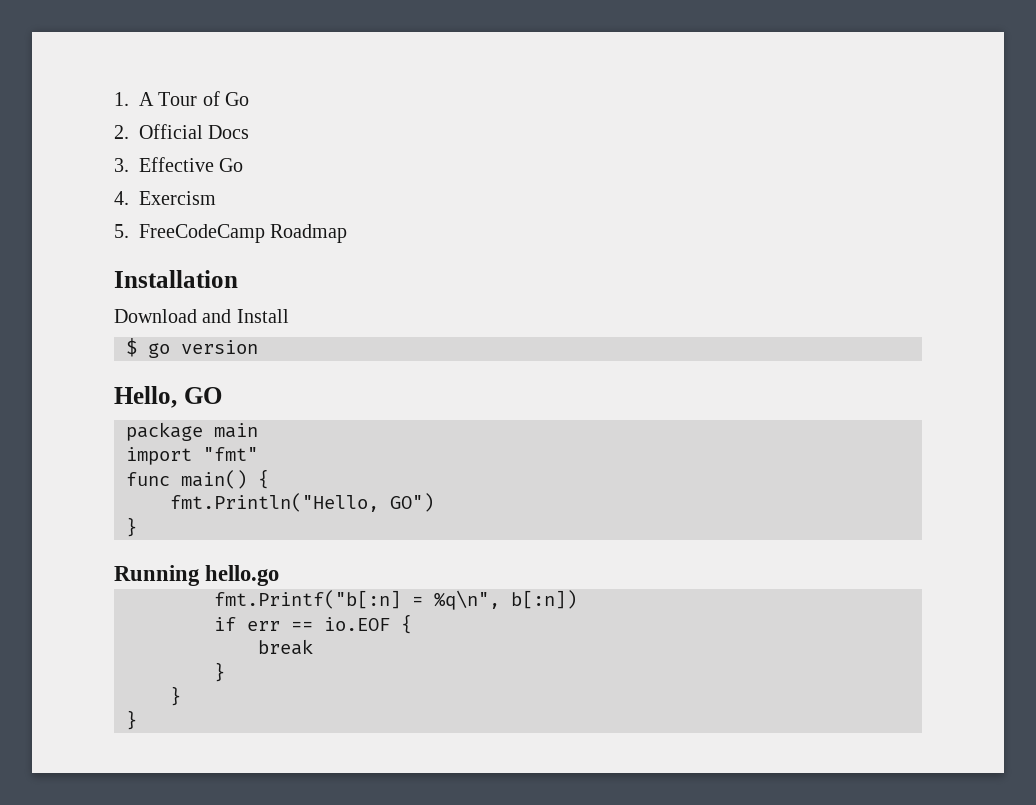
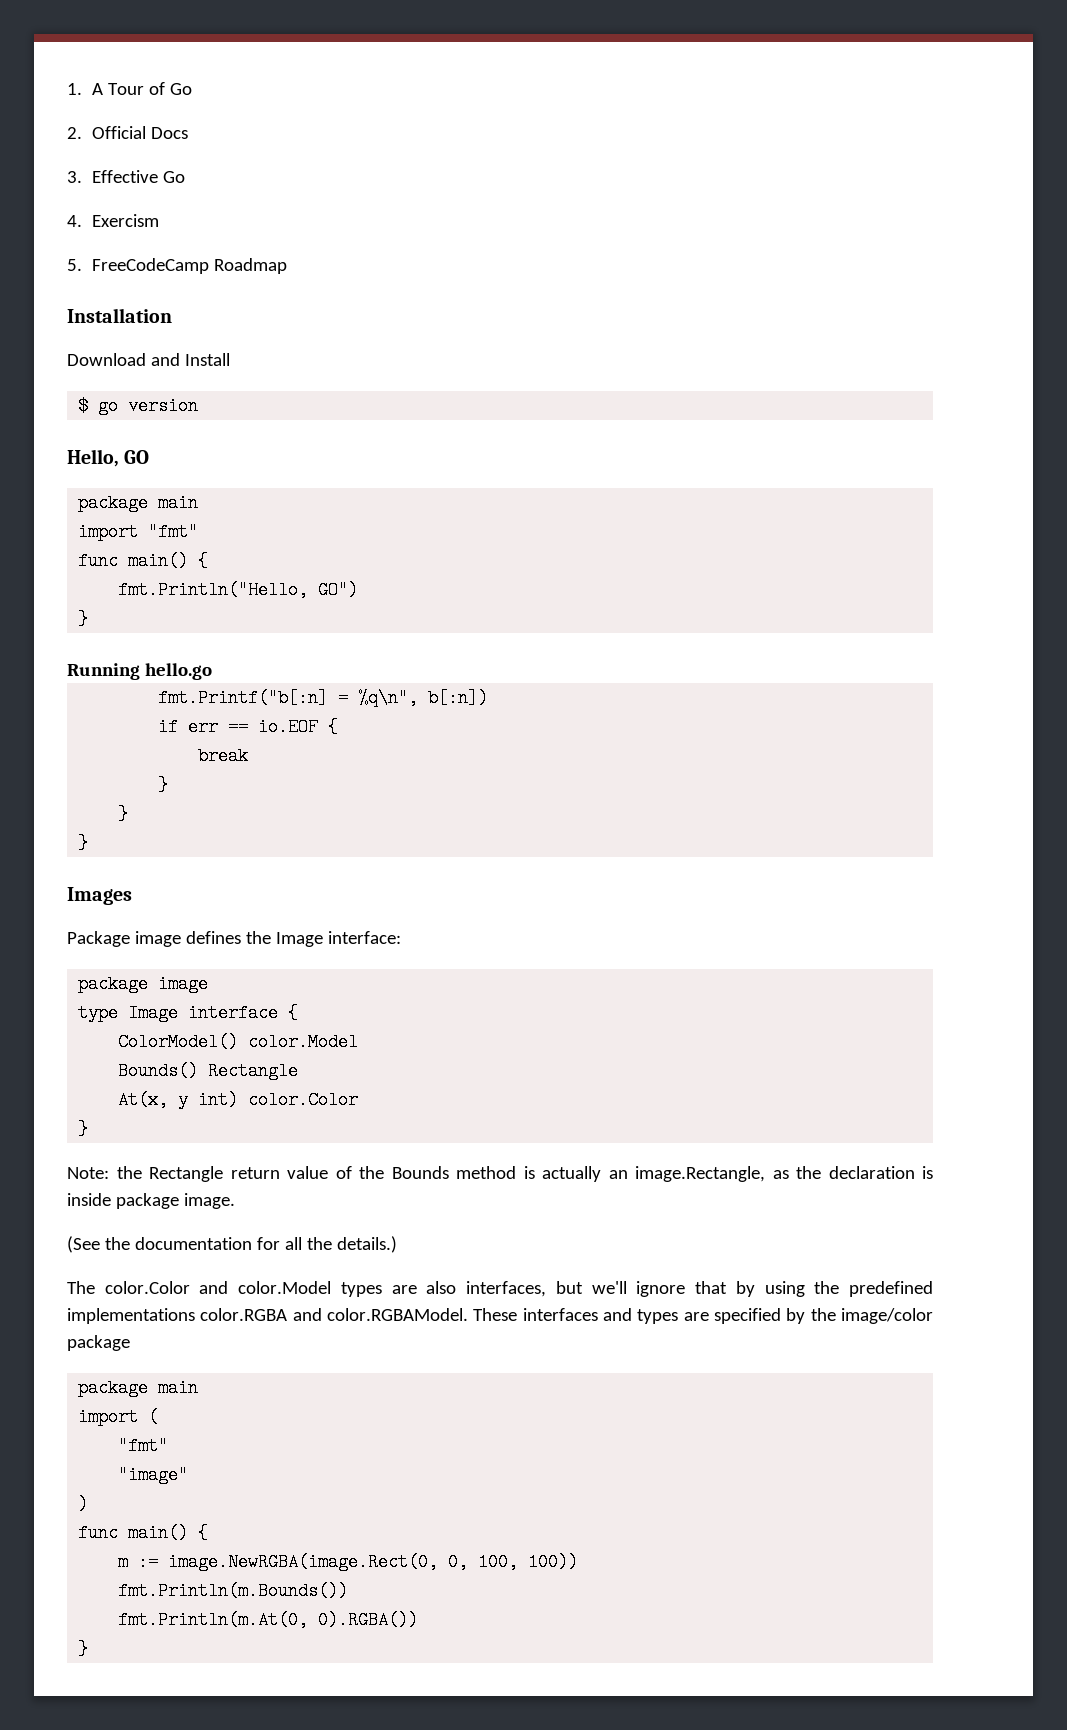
(137, 720) none -> [67,887,132,905] [67,931,401,947] [78,975,209,993] [78,1004,299,1022] [118,1033,359,1051] [118,1062,299,1080] [118,1091,359,1109] [78,1120,89,1138] [67,1166,933,1182] [67,1193,235,1209] [67,1236,397,1253] [67,1281,934,1297] [67,1308,934,1324] [67,1335,130,1351] [78,1379,199,1397] [78,1408,159,1426] [118,1437,169,1455] [118,1466,189,1484] [78,1495,89,1513] [78,1524,209,1542] [118,1553,579,1571] [118,1582,349,1600] [118,1611,419,1629] [78,1640,89,1658] // Images // Package image defines the Image interface: // package image // type Image interface { // ColorModel() color.Model // Bounds() Rectangle // At(x, y int) color.Color // } // Note: the Rectangle return value of the Bounds method is actually an image.Rectangle, as the declaration is inside package image. // (See the documentation for all the details.) // The color.Color and color.Model types are also interfaces, but we'll ignore that by using the predefined implementations color.RGBA and color.RGBAModel. These interfaces and types are specified by the image/color package // package main // import ( // "fmt" // "image" // ) // func main() { // m := image.NewRGBA(image.Rect(0, 0, 100, 100)) // fmt.Println(m.Bounds()) // fmt.Println(m.At(0, 0).RGBA()) // }

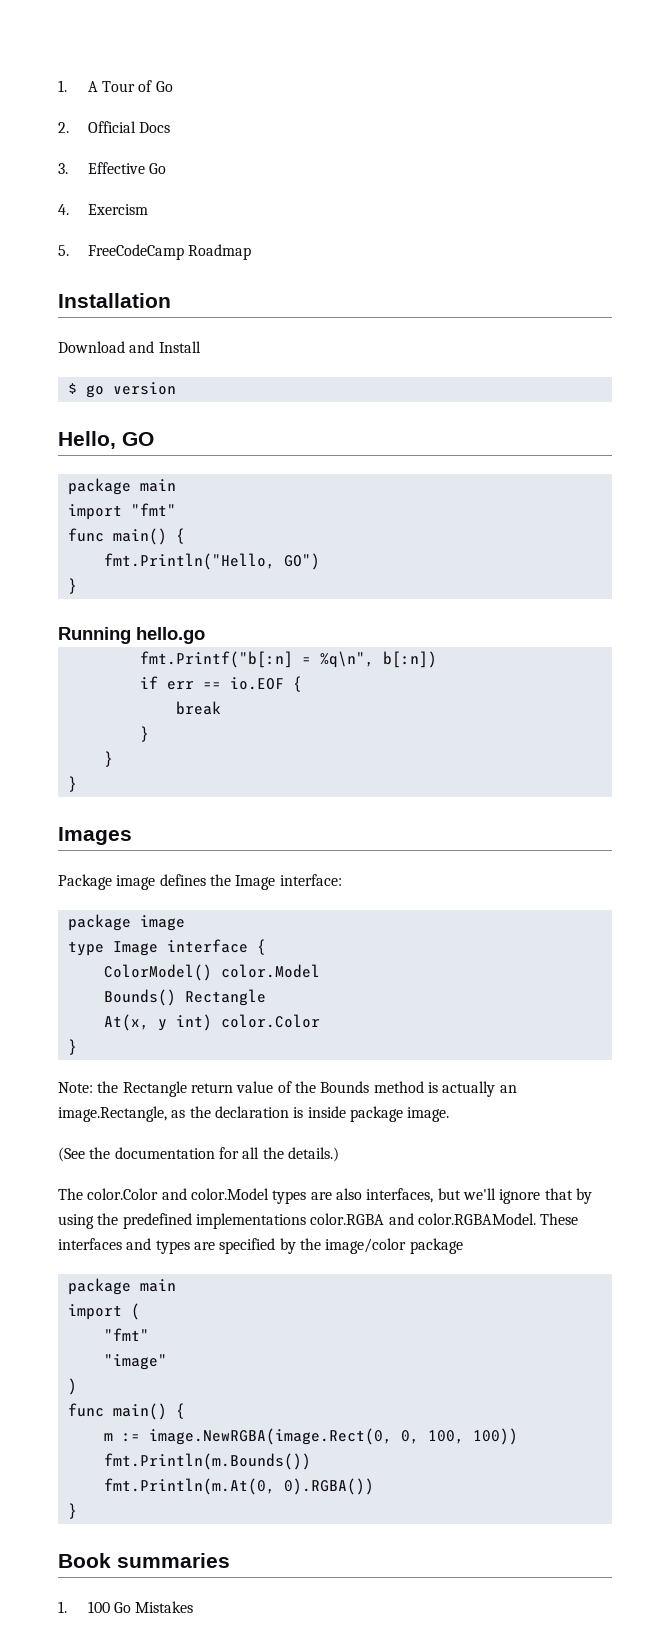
(89, 1649) none -> [58,1553,230,1568] [58,1601,194,1613] // Book summaries // 1. 100 Go Mistakes

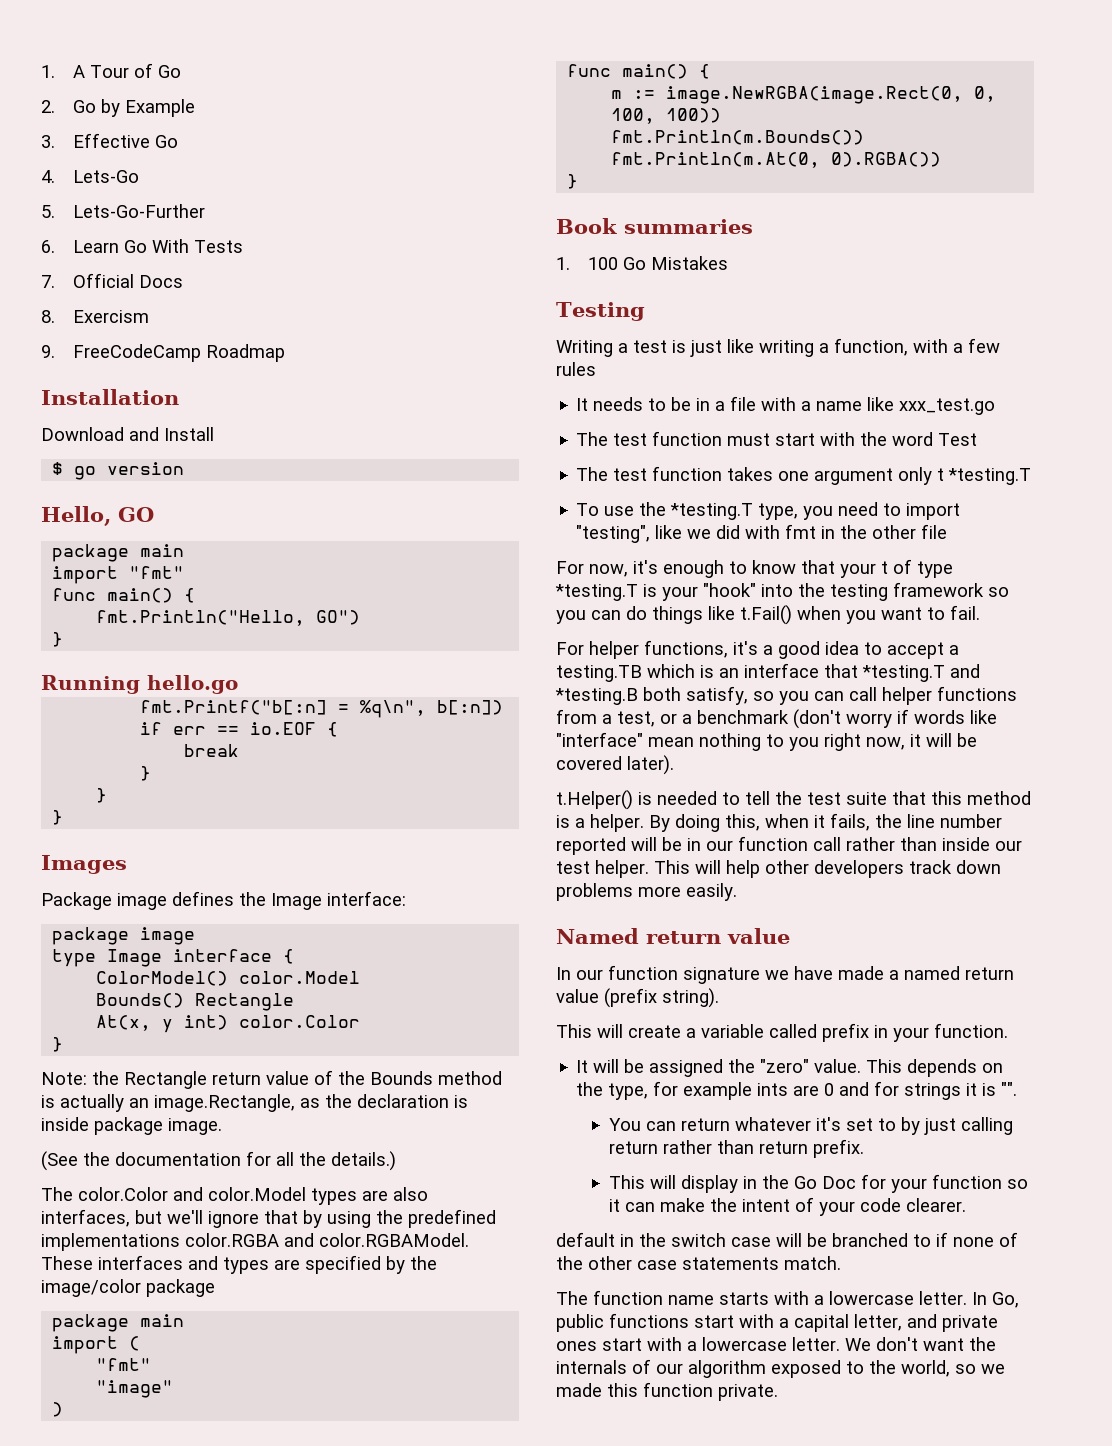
[87,121,170,133] Official Docs -> [73,99,196,117] Go by Example
(69, 209) none -> [73,170,140,183] [41,204,206,218] [41,239,244,253] [41,273,184,288] [41,310,55,323] Lets-Go // 5. Lets-Go-Further // 6. Learn Go With Tests // 7. Official Docs // 8.
[58,245,69,256] 5. -> [41,345,55,358] 9.
(194, 1607) none -> [556,302,645,321] [556,338,1000,357] [556,362,596,376] [576,396,996,415] [576,431,978,446] [576,466,1032,485] [576,502,961,520] [576,524,948,543] [556,559,953,578] [555,582,1009,601] [556,605,980,625] [556,640,959,659] [556,663,980,682] [555,686,1017,705] [556,709,997,729] [556,732,977,751] [556,755,674,775] [556,790,1031,810] [556,813,1002,832] [556,836,1022,855] [556,860,1001,878] [556,883,737,901] [556,928,790,944] [556,965,1014,984] [556,988,719,1008] [556,1023,1008,1042] [576,1059,1004,1077] [576,1081,1018,1100] [608,1117,1013,1135] [608,1139,864,1158] [608,1174,1028,1193] [608,1197,966,1216] [556,1232,1018,1247] [556,1256,841,1270] [556,1290,1019,1308] [556,1313,998,1332] [556,1337,996,1351] [556,1359,1005,1378] [556,1382,778,1401] // Testing // Writing a test is just like writing a function, with a few rules // It needs to be in a file with a name like xxx_test.go // The test function must start with the word Test // The test function takes one argument only t *testing.T // To use the *testing.T type, you need to import "testing", like we did with fmt in the other file // For now, it's enough to know that your t of type *testing.T is your "hook" into the testing framework so you can do things like t.Fail() when you want to fail. // For helper functions, it's a good idea to accept a testing.TB which is an interface that *testing.T and *testing.B both satisfy, so you can call helper functions from a test, or a benchmark (don't worry if words like "interface" mean nothing to you right now, it will be covered later). // t.Helper() is needed to tell the test suite that this method is a helper. By doing this, when it fails, the line number reported will be in our function call rather than inside our test helper. This will help other developers track down problems more easily. // Named return value // In our function signature we have made a named return value (prefix string). // This will create a variable called prefix in your function. // It will be assigned the "zero" value. This depends on the type, for example ints are 0 and for strings it is "". // You can return whatever it's set to by just calling return rather than return prefix. // This will display in the Go Doc for your function so it can make the intent of your code clearer. // default in the switch case will be branched to if none of the other case statements match. // The function name starts with a lowercase letter. In Go, public functions start with a capital letter, and private ones start with a lowercase letter. We don't want the internals of our algorithm exposed to the world, so we made this function private.

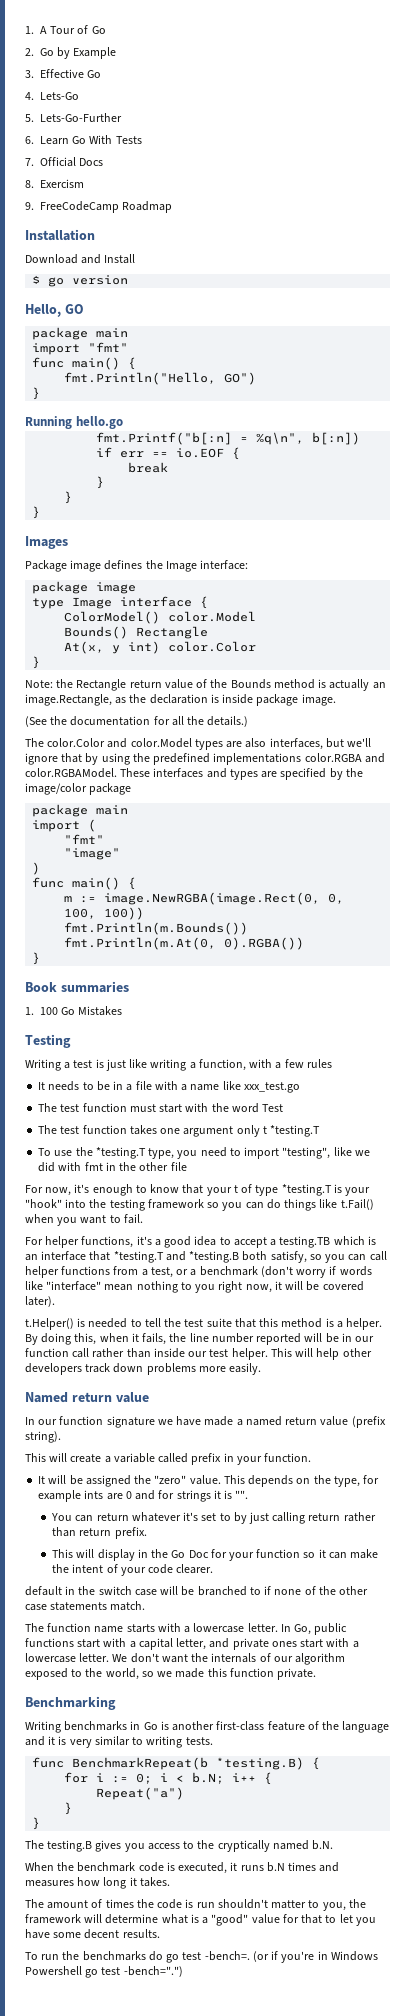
(778, 1392) none -> [25,1696,116,1710] [25,1721,390,1733] [25,1736,213,1748] [32,1757,321,1770] [64,1772,273,1785] [96,1787,185,1800] [64,1802,73,1815] [32,1817,41,1830] [25,1840,334,1852] [25,1862,340,1874] [25,1877,170,1889] [25,1899,366,1911] [25,1914,376,1926] [25,1929,160,1939] [25,1951,378,1963] [25,1966,183,1978] // Benchmarking // Writing benchmarks in Go is another first-class feature of the language and it is very similar to writing tests. // func BenchmarkRepeat(b *testing.B) { // for i := 0; i < b.N; i++ { // Repeat("a") // } // } // The testing.B gives you access to the cryptically named b.N. // When the benchmark code is executed, it runs b.N times and measures how long it takes. // The amount of times the code is run shouldn't matter to you, the framework will determine what is a "good" value for that to let you have some decent results. // To run the benchmarks do go test -bench=. (or if you're in Windows Powershell go test -bench=".")

